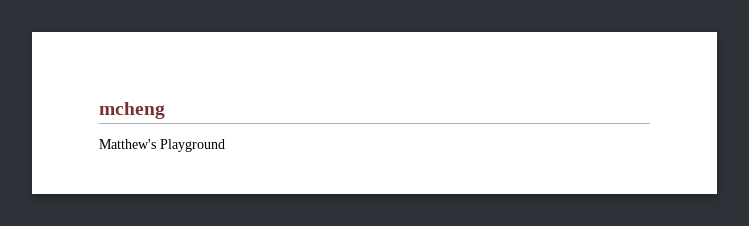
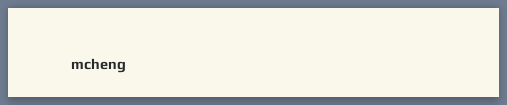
[99,139,225,152] // Matthew's Playground -> (126, 65) none

